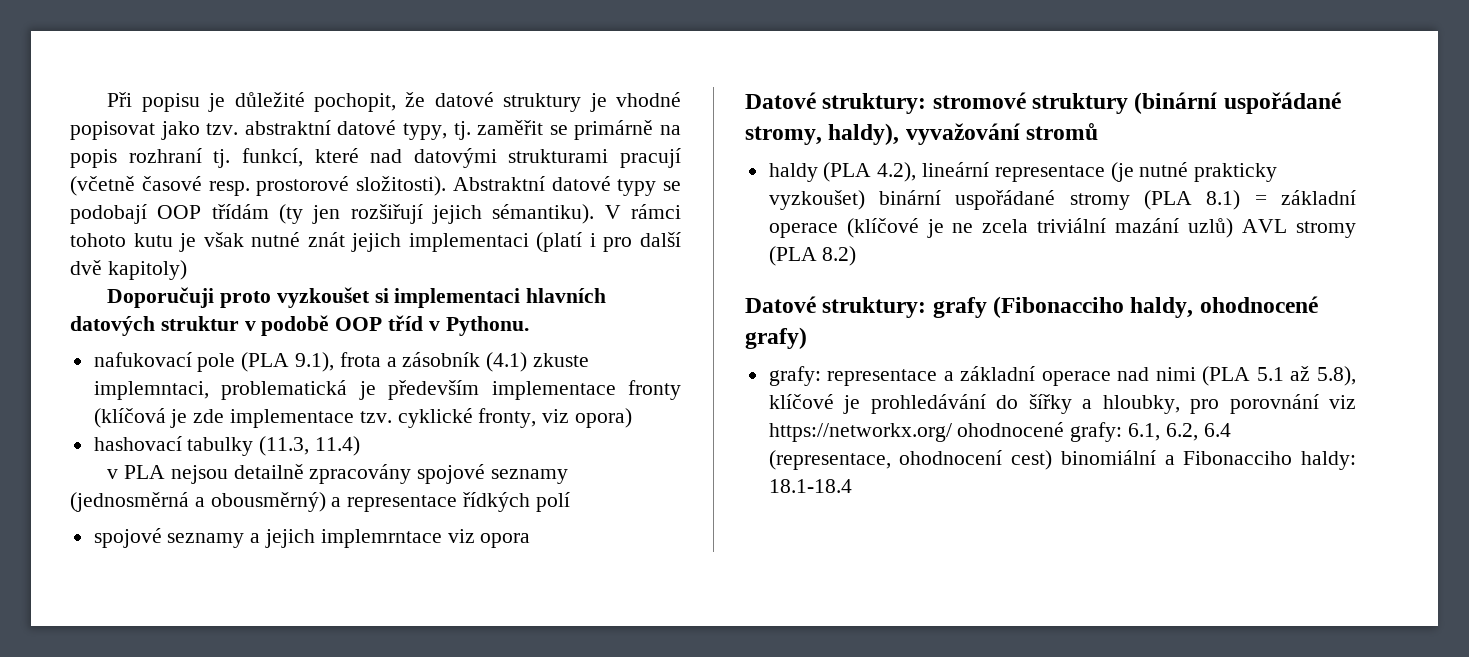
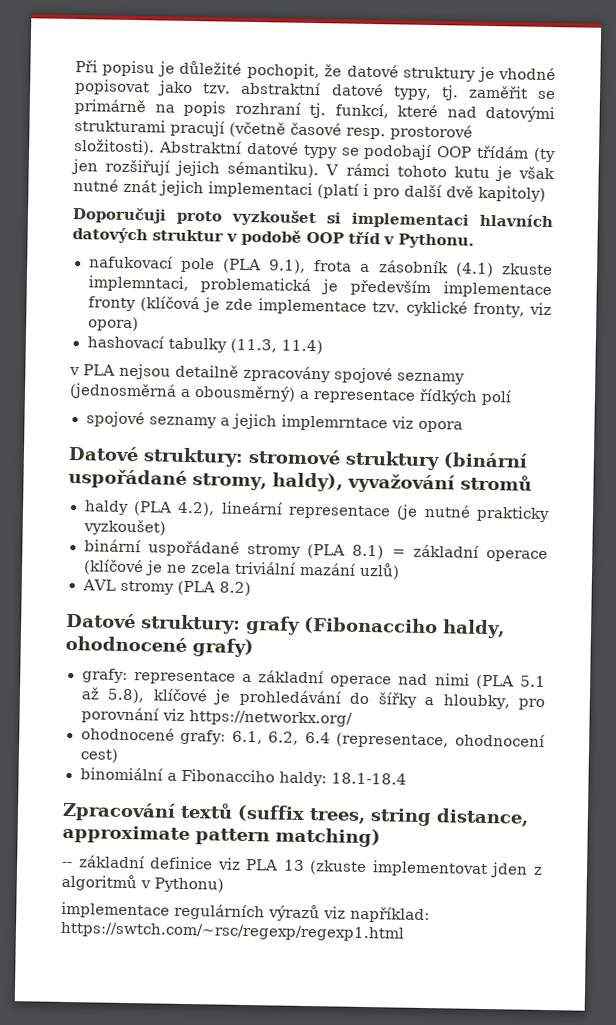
(865, 200) none -> (166, 527) //
(1234, 228) none -> (400, 571) //
(952, 432) none -> (353, 718) //
(1053, 460) none -> (119, 755) //
(852, 486) none -> [62,801,529,827] [62,824,381,848] [62,855,543,878] [61,873,224,893] [61,901,430,924] [60,921,405,942] // Zpracování textů (suffix trees, string distance, approximate pattern matching) // -- základní definice viz PLA 13 (zkuste implementovat jden z algoritmů v Pythonu) // implementace regulárních výrazů viz například: https://swtch.com/~rsc/regexp/regexp1.html

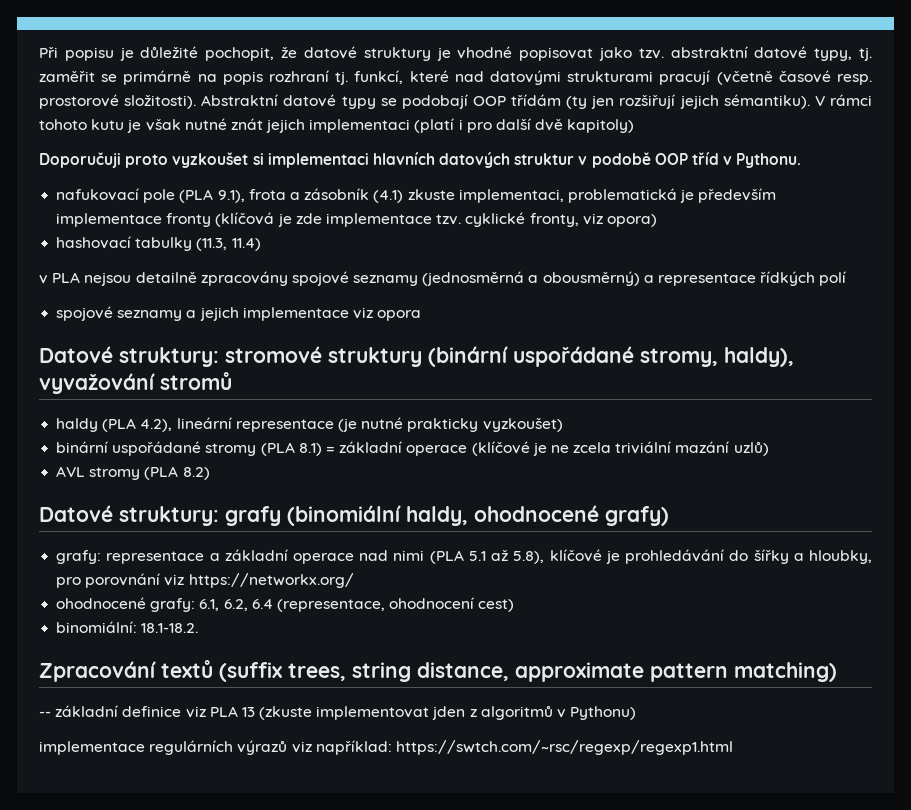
[87,275,189,292] implemntaci, -> [458,189,564,203] implementaci,
[280,414,388,432] implemrntace -> [242,307,349,321] implementace
[303,616,438,636] (Fibonacciho -> [287,505,401,526] (binomiální
[79,767,407,787] binomiální a Fibonacciho haldy: 18.1-18.4 -> [56,621,199,633] binomiální: 18.1-18.2.

